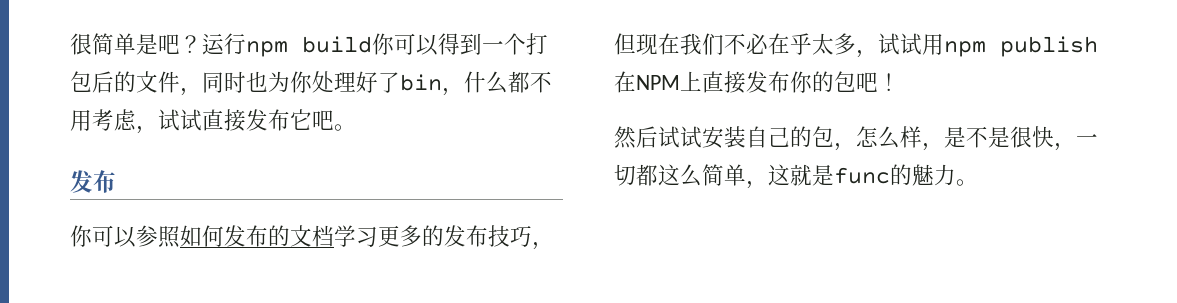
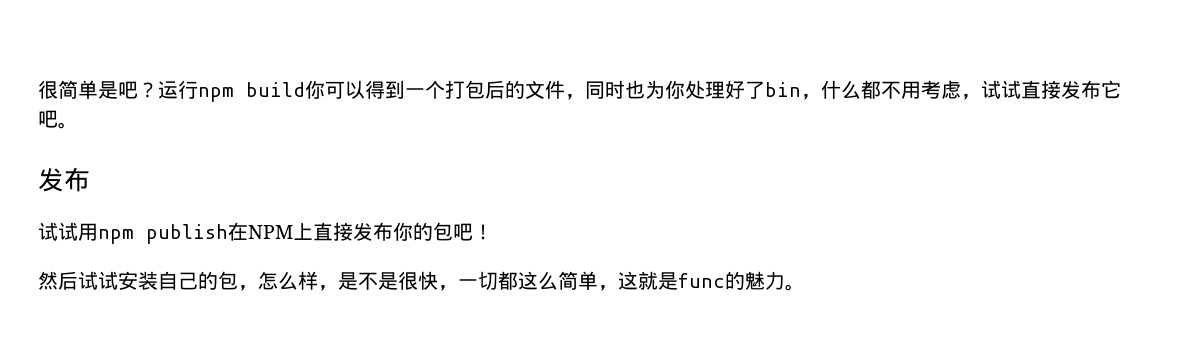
[70,225,554,250] [614,33,878,58] 你可以参照如何发布的文档学习更多的发布技巧，但现在我们不必在乎太多， -> (90, 179) none

